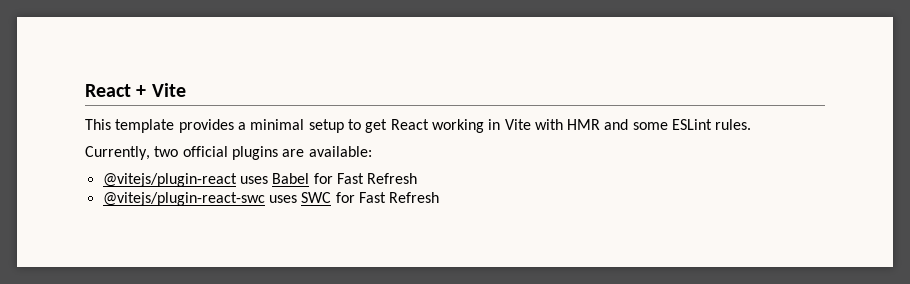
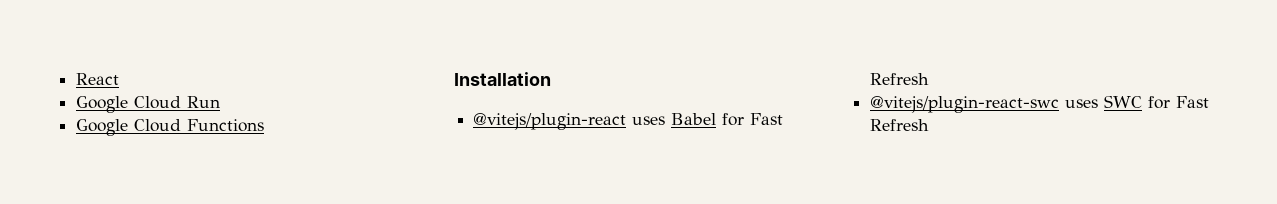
[85,83,186,97] [85,119,752,133] [85,146,372,160] React + Vite // This template provides a minimal setup to get React working in Vite with HMR and some ESLint rules. // Currently, two official plugins are available: -> [76,73,120,85] [76,96,221,113] [76,119,265,136] [454,72,551,86] React // Google Cloud Run // Google Cloud Functions // Installation

